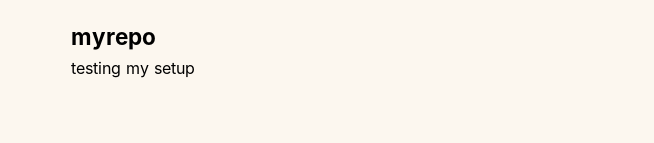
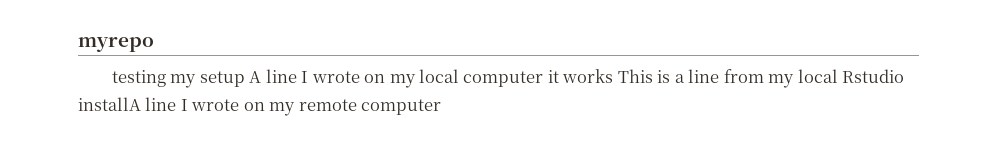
(195, 70) none -> [249,69,904,88] [78,97,442,116] A line I wrote on my local computer it works This is a line from my local Rstudio installA line I wrote on my remote computer

